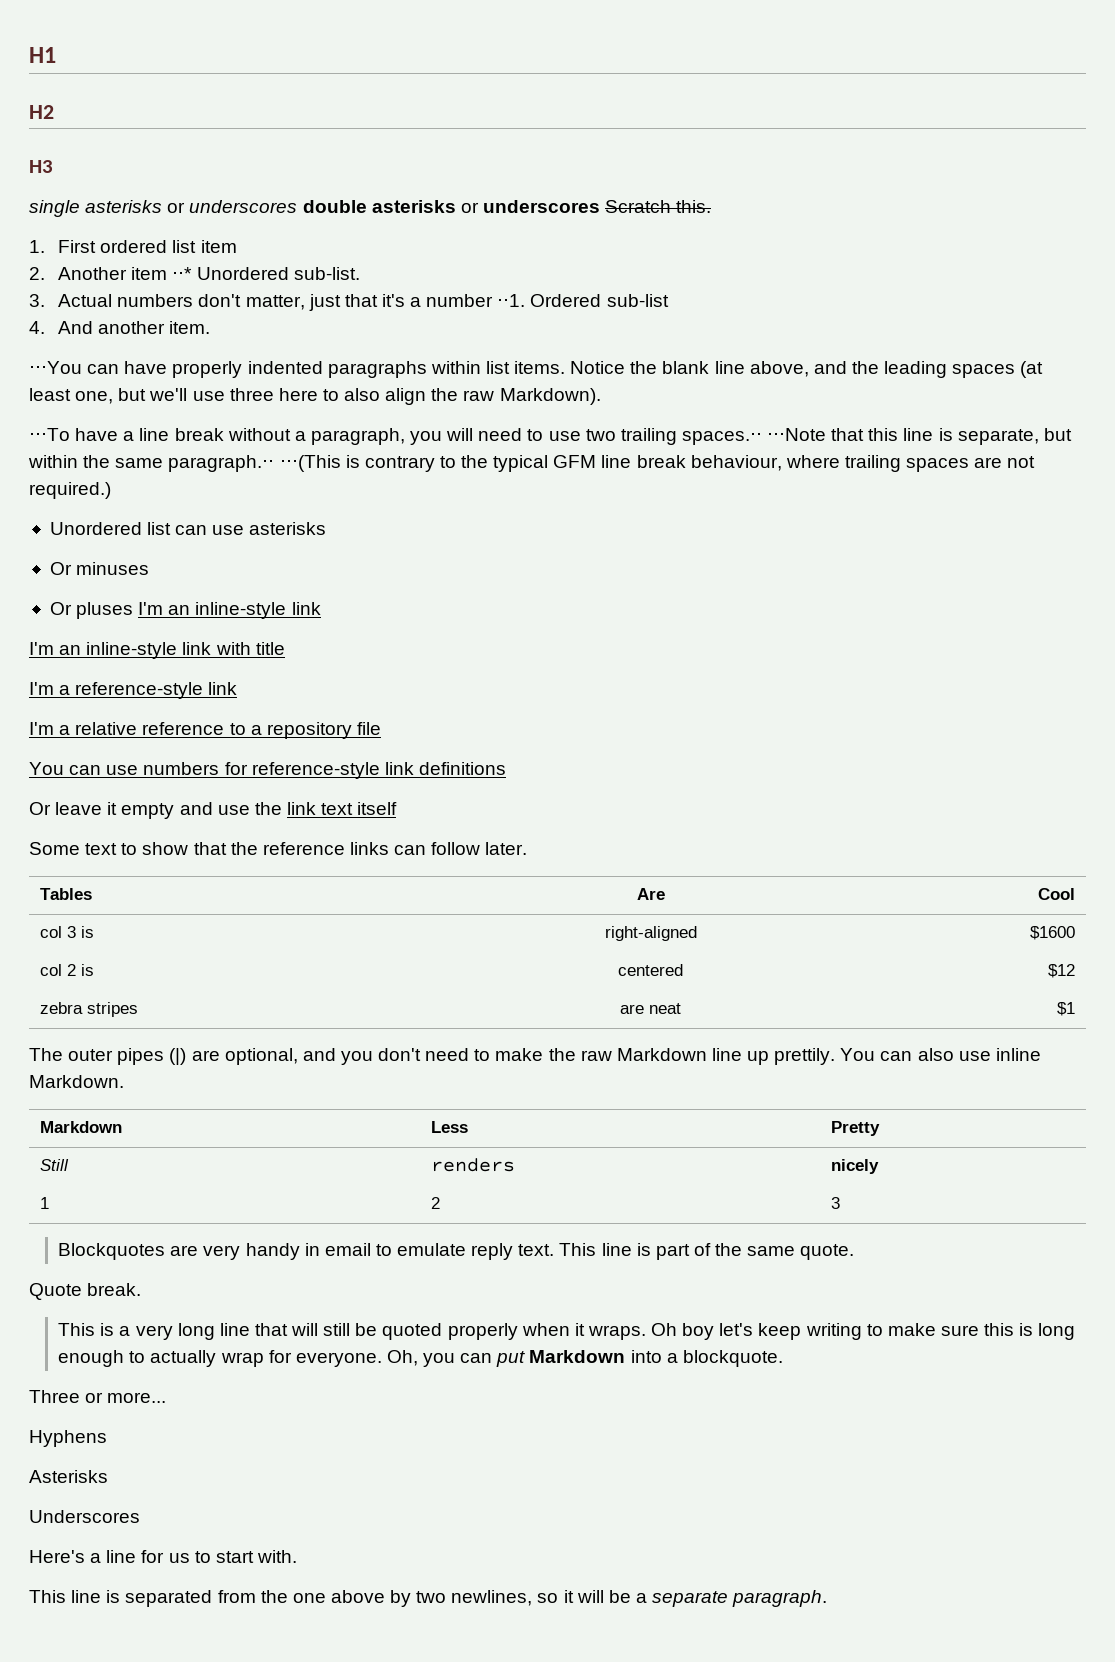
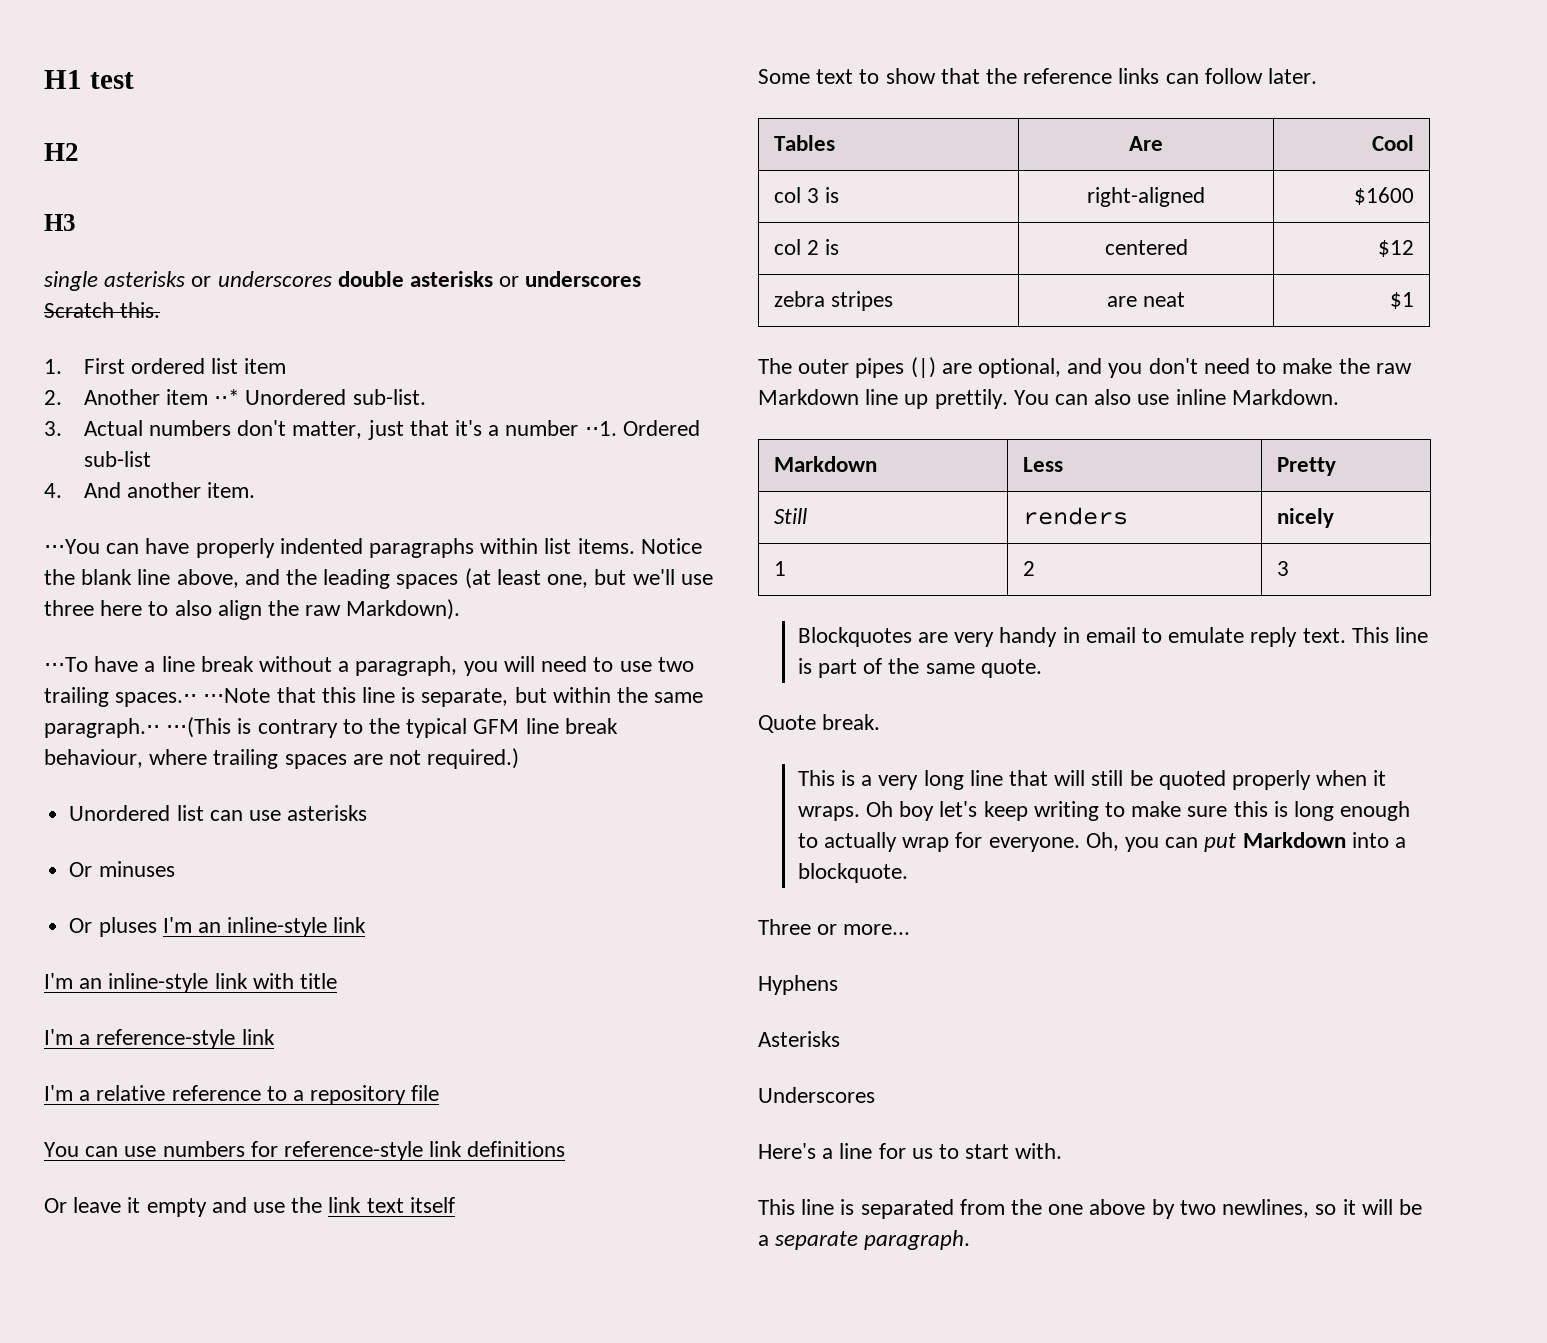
(56, 55) none -> [89,72,134,89] test

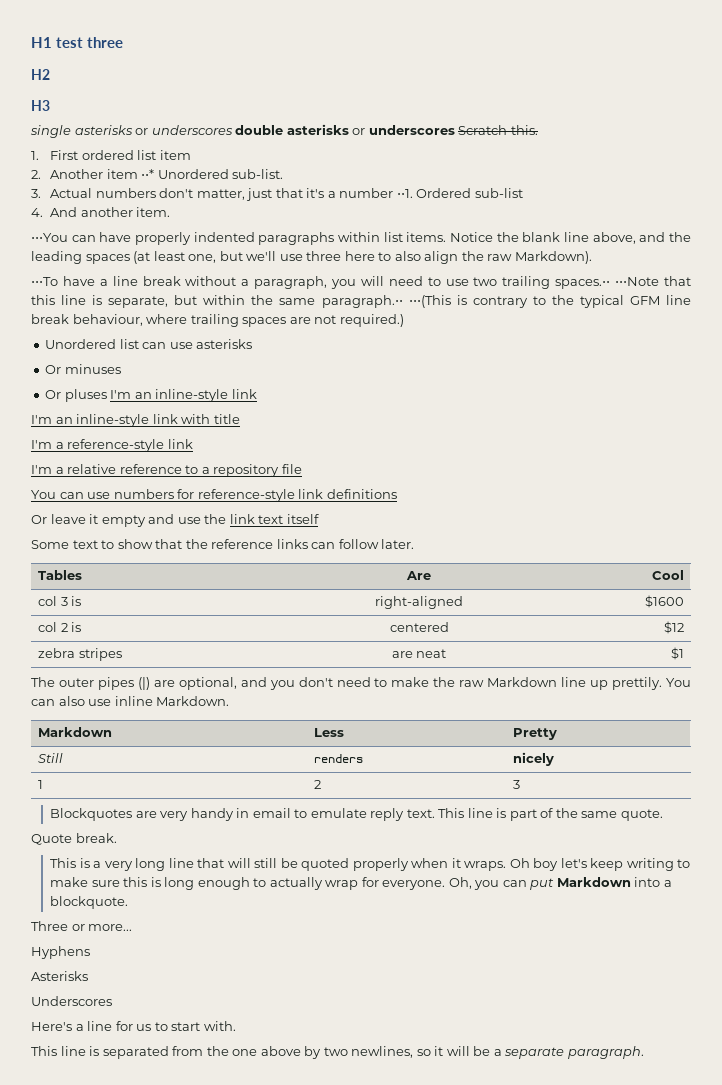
(134, 80) none -> [87,37,123,48] three

